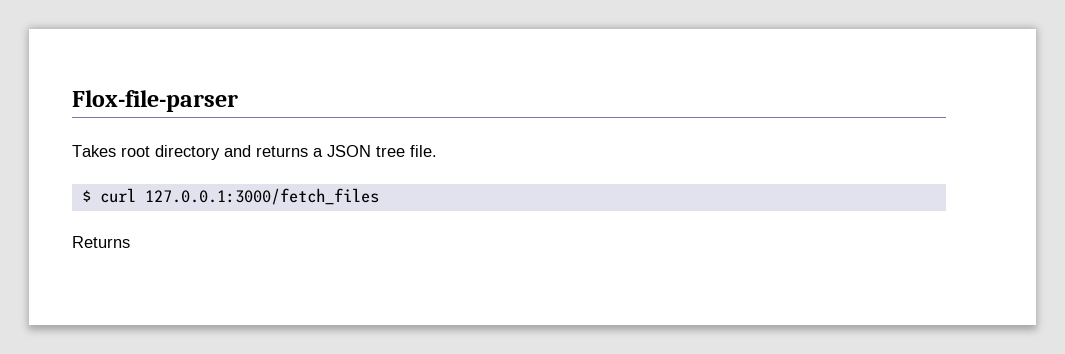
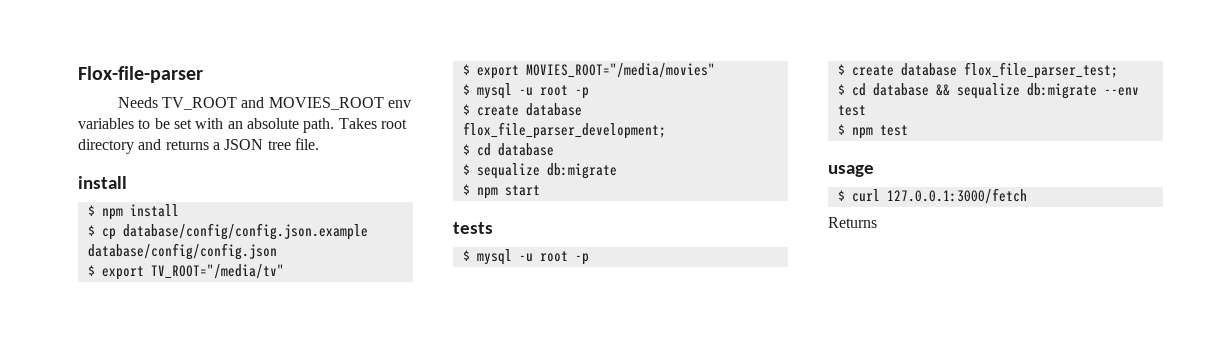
(238, 101) none -> [117,97,412,110] [78,118,335,133] Needs TV_ROOT and MOVIES_ROOT env variables to be set with an absolute path.
(437, 151) none -> [78,176,127,189] [87,204,179,220] [87,223,368,240] [87,243,277,260] [87,264,284,280] [462,63,715,79] [462,83,589,99] [462,103,582,116] [462,122,666,139] [462,143,554,156] [462,163,617,179] [462,184,540,199] [453,222,493,234] [462,249,589,265] [837,62,1118,79] [837,83,1139,99] [837,105,866,116] [837,124,908,139] [828,165,874,177] // install // $ npm install // $ cp database/config/config.json.example database/config/config.json // $ export TV_ROOT="/media/tv" // $ export MOVIES_ROOT="/media/movies" // $ mysql -u root -p // $ create database flox_file_parser_development; // $ cd database // $ sequalize db:migrate // $ npm start // tests // $ mysql -u root -p // $ create database flox_file_parser_test; // $ cd database && sequalize db:migrate --env test // $ npm test // usage
[144,188,379,205] 127.0.0.1:3000/fetch_files -> [886,188,1027,204] 127.0.0.1:3000/fetch

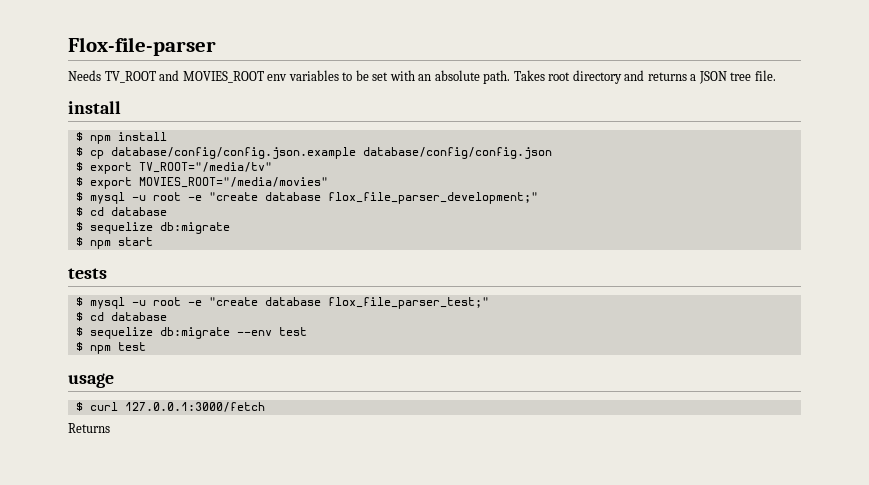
[574,87,589,99] [462,103,582,116] [462,122,666,139] [462,143,554,156] [462,163,540,179] -p // $ create database flox_file_parser_development; // $ cd database // $ sequalize -> [187,192,538,204] [75,207,167,216] [75,222,153,234] -e "create database flox_file_parser_development;" // $ cd database // $ sequelize
[574,253,589,265] [837,62,1118,79] [837,83,1020,99] -p // $ create database flox_file_parser_test; // $ cd database && sequalize -> [187,297,489,309] [75,312,167,321] [75,327,153,339] -e "create database flox_file_parser_test;" // $ cd database // $ sequelize

